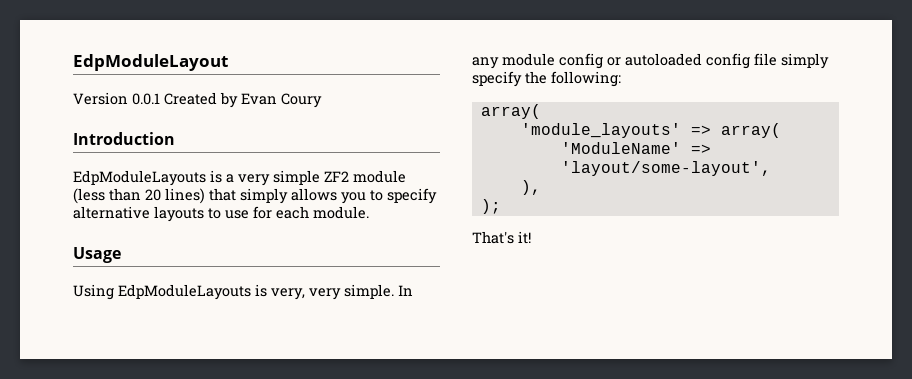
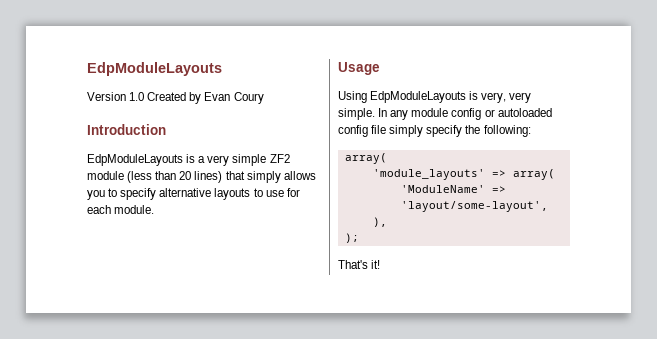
[73,54,228,71] EdpModuleLayout -> [87,62,222,76] EdpModuleLayouts
[132,93,160,105] 0.0.1 -> [129,92,145,101] 1.0

